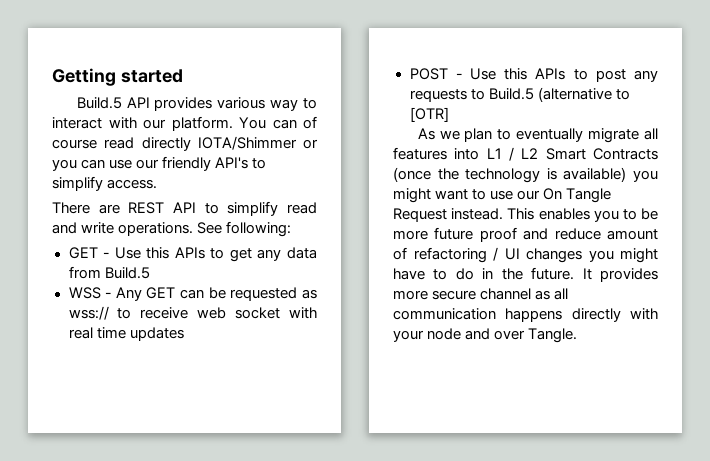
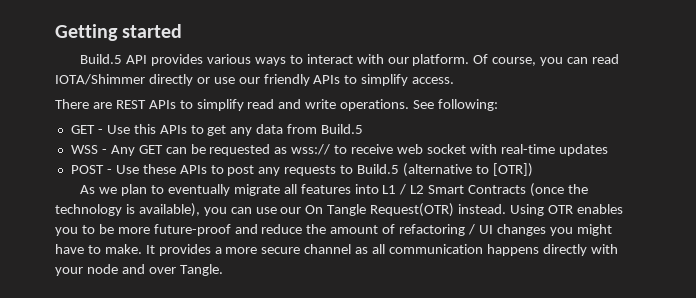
[270,99,299,111] way -> [254,57,286,66] ways
[239,116,317,129] [52,136,318,151] [52,159,106,171] You can of course read directly IOTA/Shimmer or you can -> [473,54,620,66] [55,74,210,86] Of course, you can read IOTA/Shimmer directly or
[215,157,249,169] API's -> [313,75,341,84] APIs
[173,202,196,213] API -> [148,100,176,109] APIs
[68,327,126,339] real time -> [500,144,555,154] real-time
[504,68,528,80] this -> [142,164,176,174] these
[409,107,449,122] [OTR] -> [492,163,533,177] [OTR])
[563,167,658,182] [393,188,612,203] [393,208,535,222] available) you might want to use our On Tangle Request instead. This -> [138,203,573,217] available), you can use our On Tangle Request(OTR) instead. Using OTR
[434,227,517,242] future proof -> [153,224,231,236] future-proof
(601, 234) none -> [306,224,327,234] the
[455,267,575,280] do in the future. -> [104,244,142,254] make.
(658, 275) none -> [214,247,222,254] a

